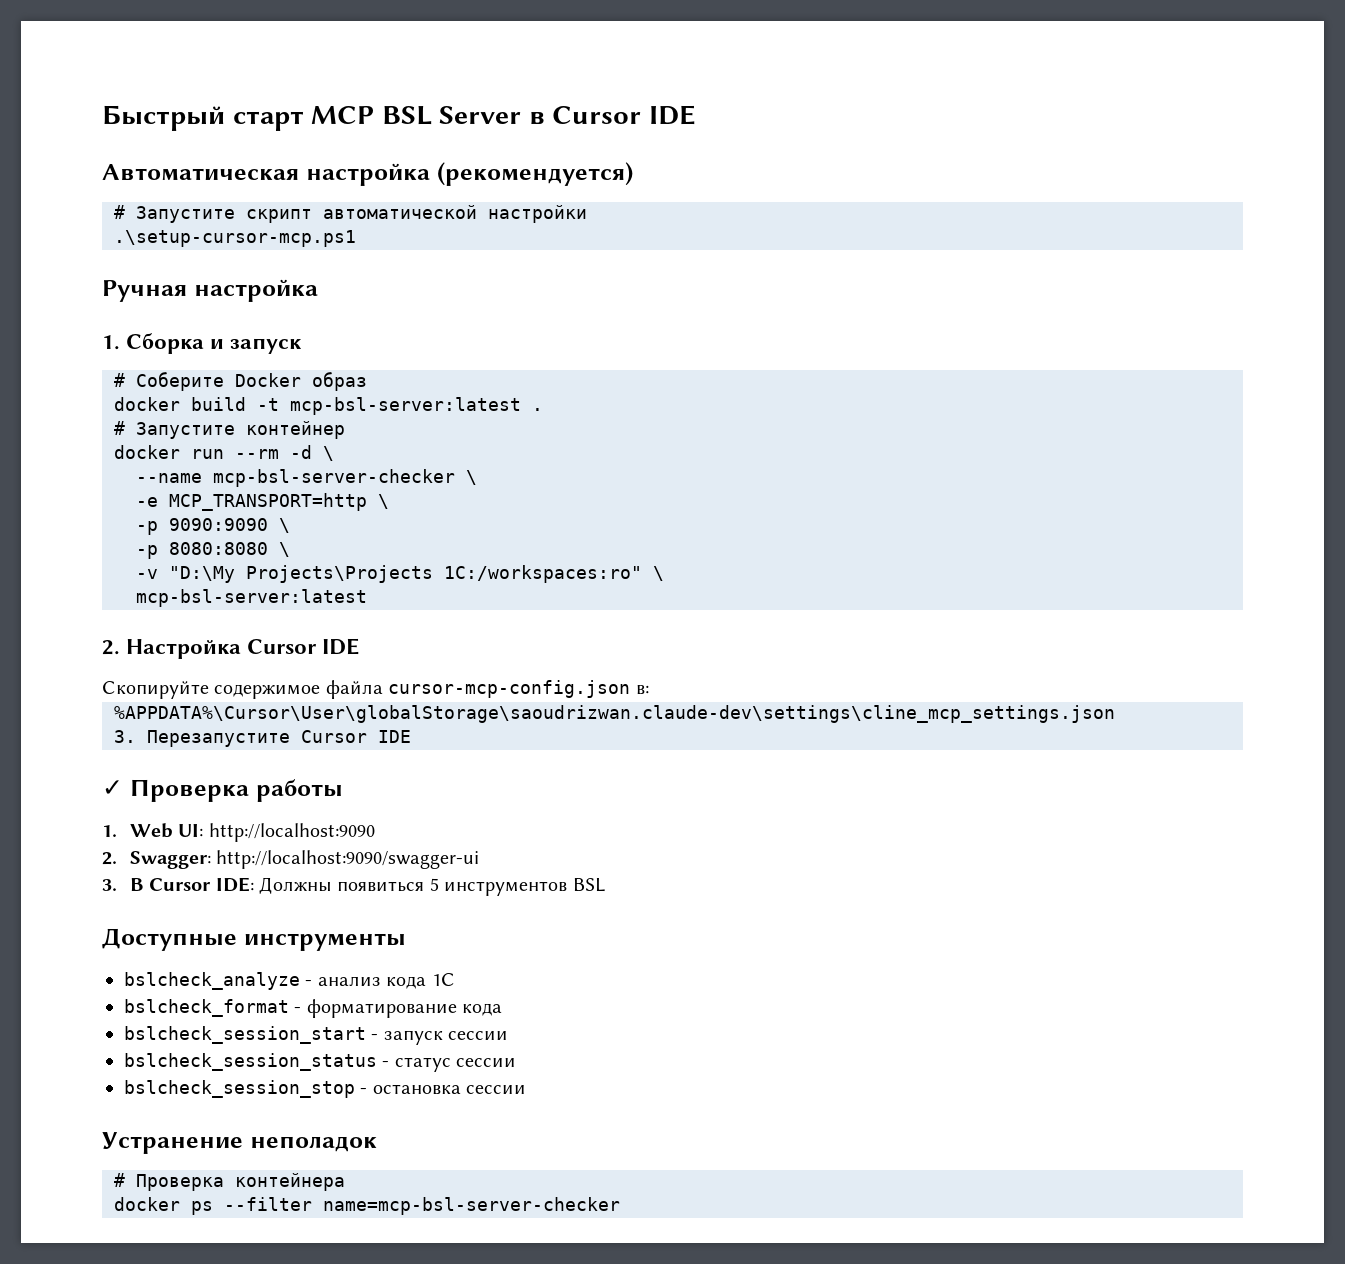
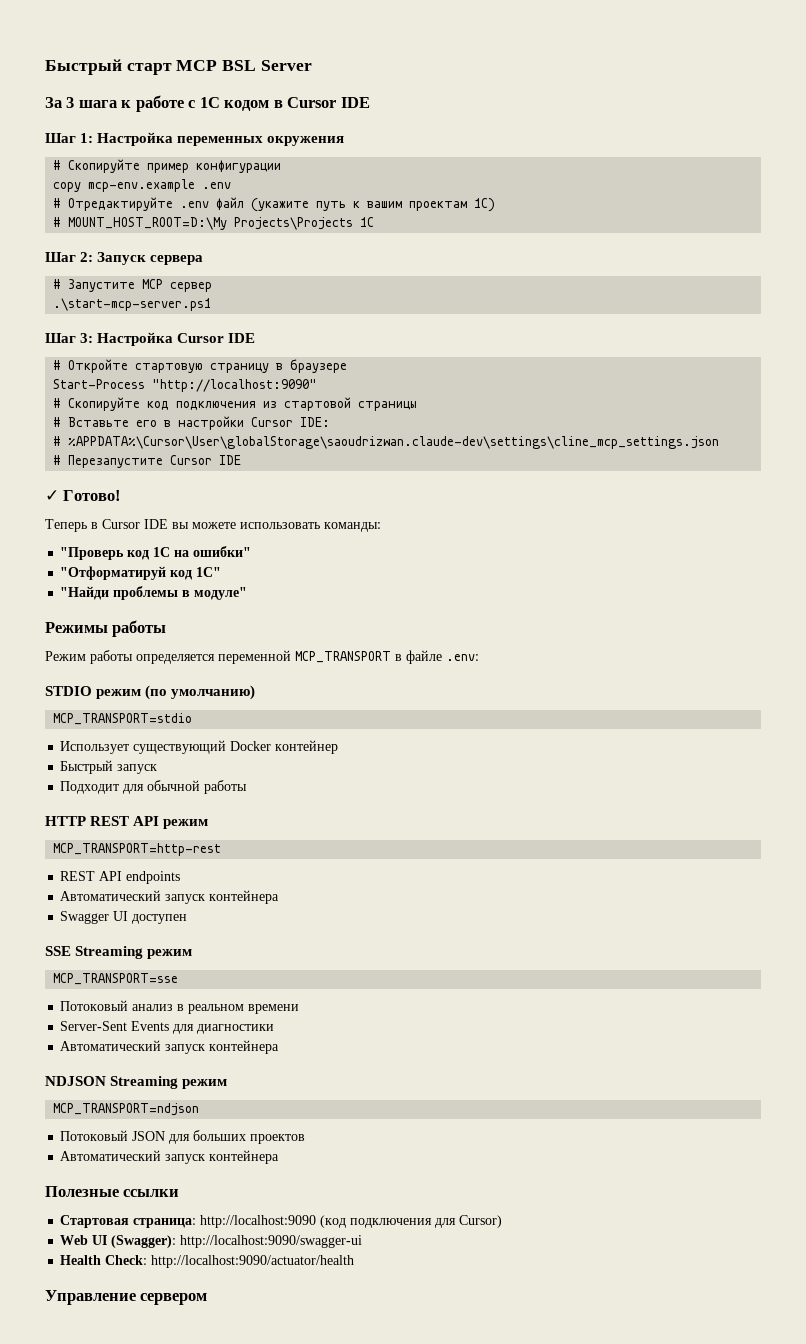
[528,105,696,125] [102,162,633,186] [114,205,587,223] [114,230,356,247] [102,279,318,302] [102,333,302,354] [114,372,367,391] [114,397,543,415] [114,421,345,439] [114,445,334,461] [136,469,477,487] [136,493,389,511] [136,518,290,535] [136,542,290,559] [136,565,664,583] [136,589,367,607] [102,638,360,659] [102,680,649,699] в Cursor IDE // Автоматическая настройка (рекомендуется) // # Запустите скрипт автоматической настройки // .\setup-cursor-mcp.ps1 // Ручная настройка // 1. Сборка и запуск // # Соберите Docker образ // docker build -t mcp-bsl-server:latest . // # Запустите контейнер // docker run --rm -d \ // --name mcp-bsl-server-checker \ // -e MCP_TRANSPORT=http \ // -p 9090:9090 \ // -p 8080:8080 \ // -v "D:\My Projects\Projects 1C:/workspaces:ro" \ // mcp-bsl-server:latest // 2. Настройка Cursor IDE // Скопируйте содержимое файла cursor-mcp-config.json в: // -> [45,95,370,112] [45,132,345,146] [53,159,282,173] [53,179,232,192] [53,197,496,212] [53,217,375,230] [45,252,204,265] [53,279,213,292] [53,298,212,311] [45,332,256,346] [53,359,348,373] [53,379,318,392] [53,397,418,411] [53,416,331,430] [53,436,62,446] // За 3 шага к работе с 1C кодом в Cursor IDE // Шаг 1: Настройка переменных окружения // # Скопируйте пример конфигурации // copy mcp-env.example .env // # Отредактируйте .env файл (укажите путь к вашим проектам 1C) // # MOUNT_HOST_ROOT=D:\My Projects\Projects 1C // Шаг 2: Запуск сервера // # Запустите MCP сервер // .\start-mcp-server.ps1 // Шаг 3: Настройка Cursor IDE // # Откройте стартовую страницу в браузере // Start-Process "http://localhost:9090" // # Скопируйте код подключения из стартовой страницы // # Вставьте его в настройки Cursor IDE: // #
[114,730,136,743] 3. -> [53,455,62,465] #
[129,779,343,802] [102,823,375,842] [102,850,480,869] [102,877,605,896] [102,928,406,951] [124,972,455,990] [124,999,503,1018] [124,1026,509,1045] [124,1053,517,1072] [124,1080,527,1098] [102,1132,377,1154] [114,1173,345,1191] [114,1197,620,1215] Проверка работы // 1. Web UI: http://localhost:9090 // 2. Swagger: http://localhost:9090/swagger-ui // 3. В Cursor IDE: Должны появиться 5 инструментов BSL // Доступные инструменты // bslcheck_analyze - анализ кода 1C // bslcheck_format - форматирование кода // bslcheck_session_start - запуск сессии // bslcheck_session_status - статус сессии // bslcheck_session_stop - остановка сессии // Устранение неполадок // # Проверка контейнера // docker ps --filter name=mcp-bsl-server-checker -> [63,490,122,501] [45,519,381,532] [60,546,252,560] [60,566,222,580] [60,586,248,600] [45,620,167,637] [45,650,479,664] [45,685,256,700] [53,713,193,725] [60,740,339,754] [60,760,158,774] [60,780,248,794] [45,816,209,829] [53,843,222,856] [60,871,181,884] [60,890,280,904] [60,911,188,924] [45,946,193,959] [53,973,179,985] [60,1000,300,1014] [60,1021,275,1034] [60,1040,280,1054] [45,1076,228,1089] [53,1103,200,1116] [60,1130,306,1144] [60,1150,280,1164] [45,1186,180,1197] [60,1215,503,1228] [60,1235,363,1248] [60,1255,355,1268] [45,1290,208,1305] Готово! // Теперь в Cursor IDE вы можете использовать команды: // "Проверь код 1C на ошибки" // "Отформатируй код 1C" // "Найди проблемы в модуле" // Режимы работы // Режим работы определяется переменной MCP_TRANSPORT в файле .env: // STDIO режим (по умолчанию) // MCP_TRANSPORT=stdio // Использует существующий Docker контейнер // Быстрый запуск // Подходит для обычной работы // HTTP REST API режим // MCP_TRANSPORT=http-rest // REST API endpoints // Автоматический запуск контейнера // Swagger UI доступен // SSE Streaming режим // MCP_TRANSPORT=sse // Потоковый анализ в реальном времени // Server-Sent Events для диагностики // Автоматический запуск контейнера // NDJSON Streaming режим // MCP_TRANSPORT=ndjson // Потоковый JSON для больших проектов // Автоматический запуск контейнера // Полезные ссылки // Стартовая страница: http://localhost:9090 (код подключения для Cursor) // Web UI (Swagger): http://localhost:9090/swagger-ui // Health Check: http://localhost:9090/actuator/health // Управление сервером

